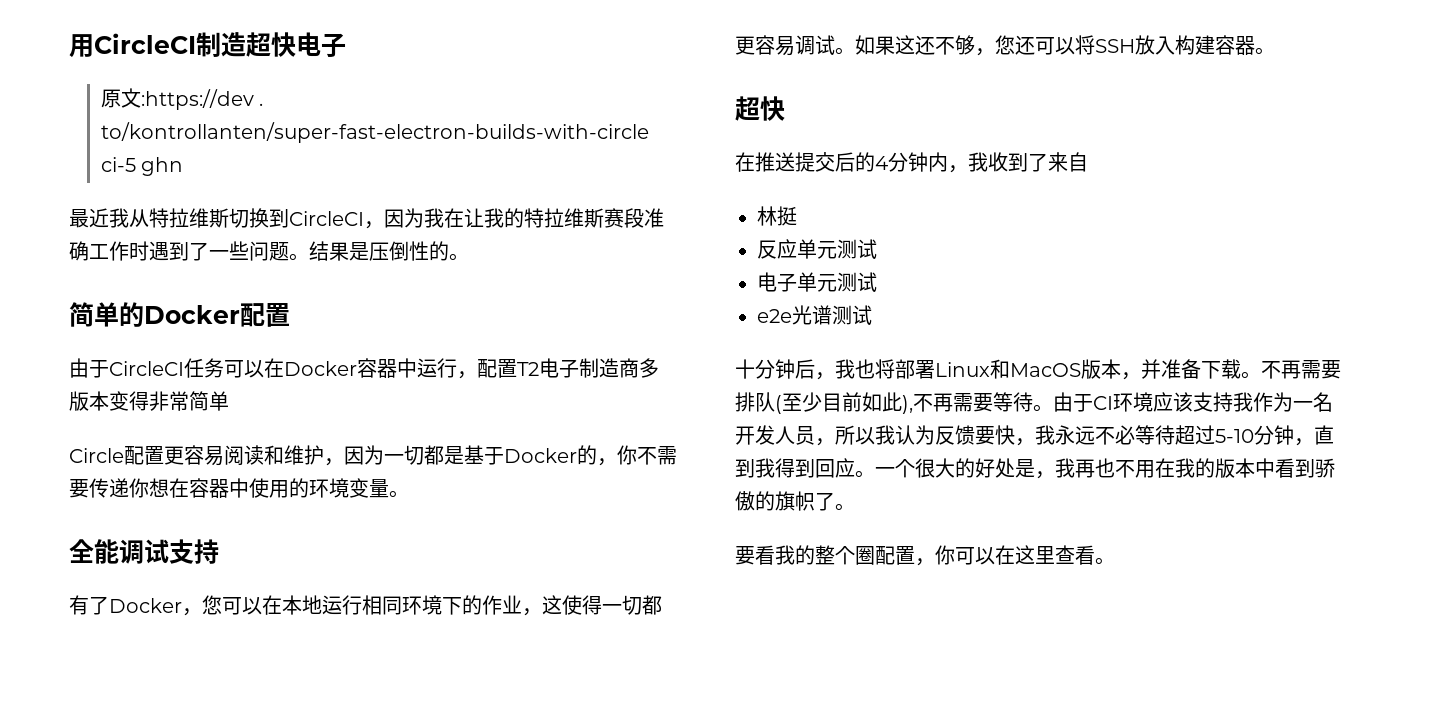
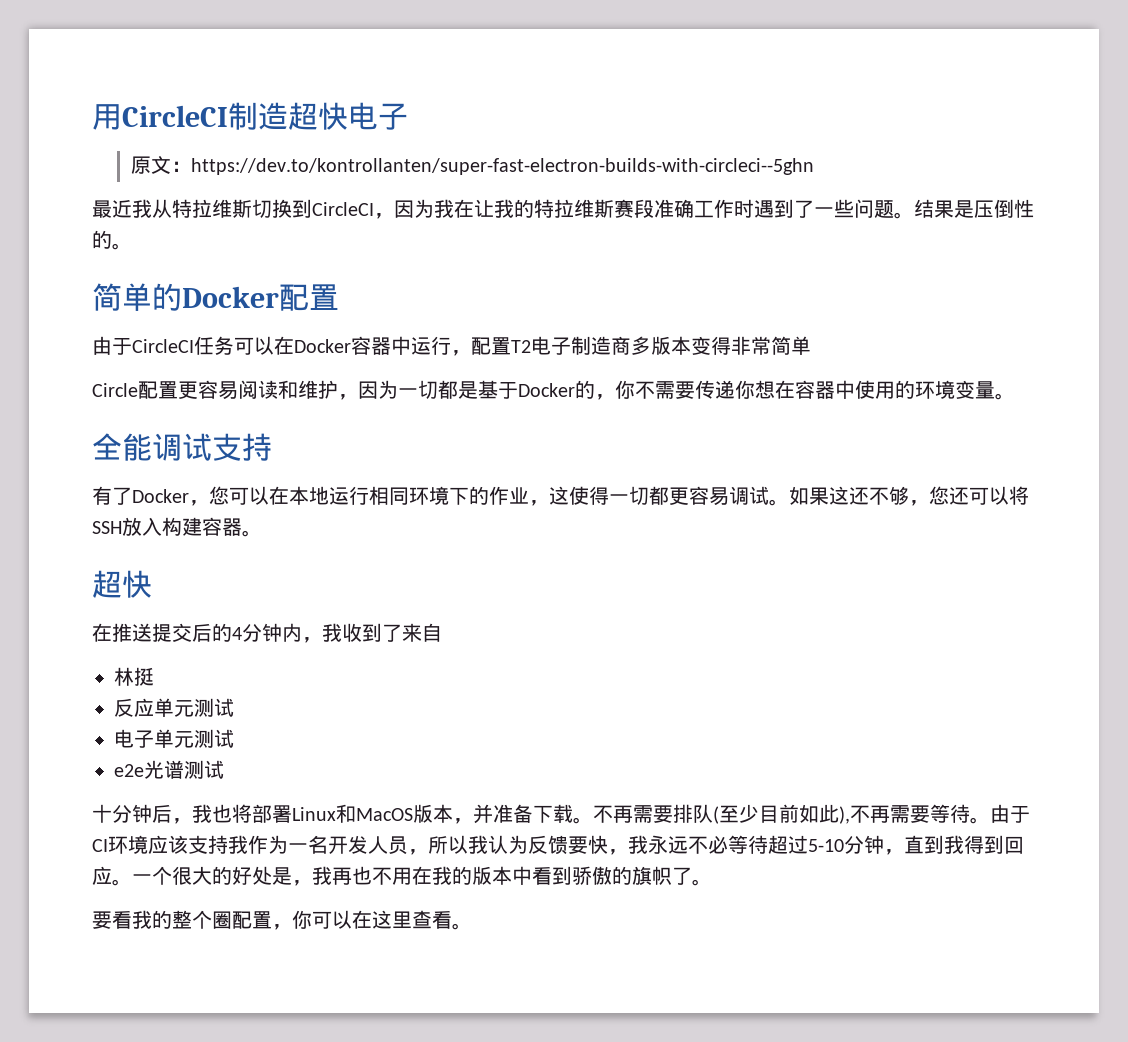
[140,89,263,110] [100,122,649,143] [100,157,183,176] :https://dev . to/kontrollanten/super-fast-electron-builds-with-circle ci-5 ghn -> [170,158,814,175] ：https://dev.to/kontrollanten/super-fast-electron-builds-with-circleci--5ghn

